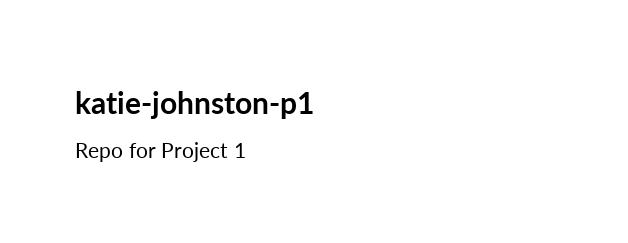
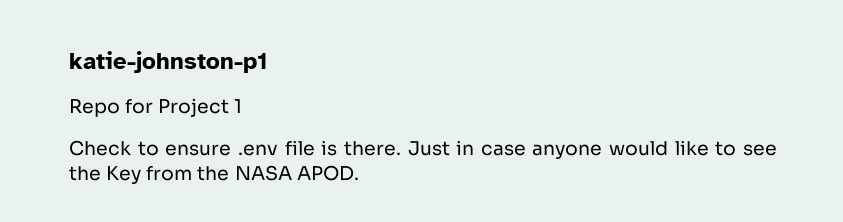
(247, 150) none -> [69,140,777,159] [69,165,359,184] // Check to ensure .env file is there. Just in case anyone would like to see the Key from the NASA APOD.

